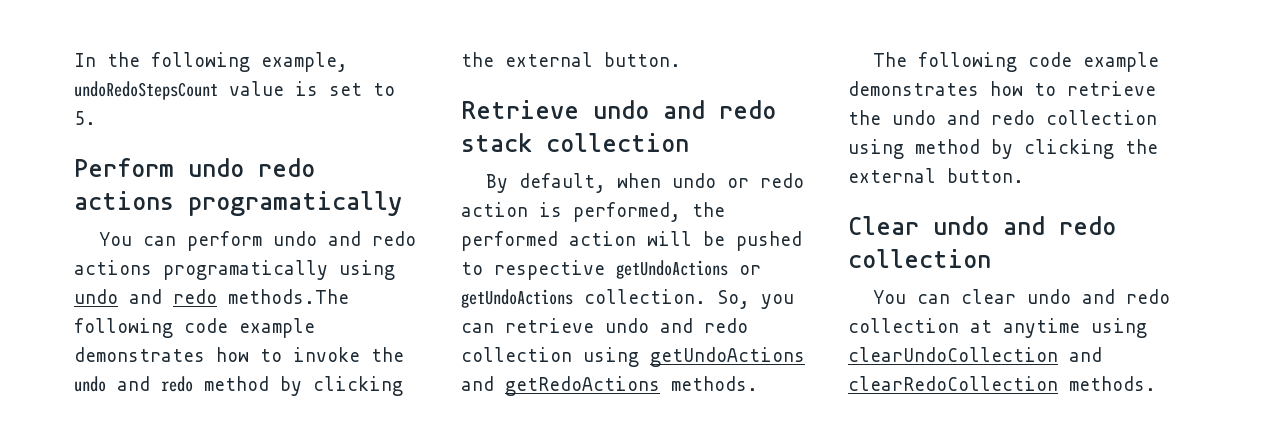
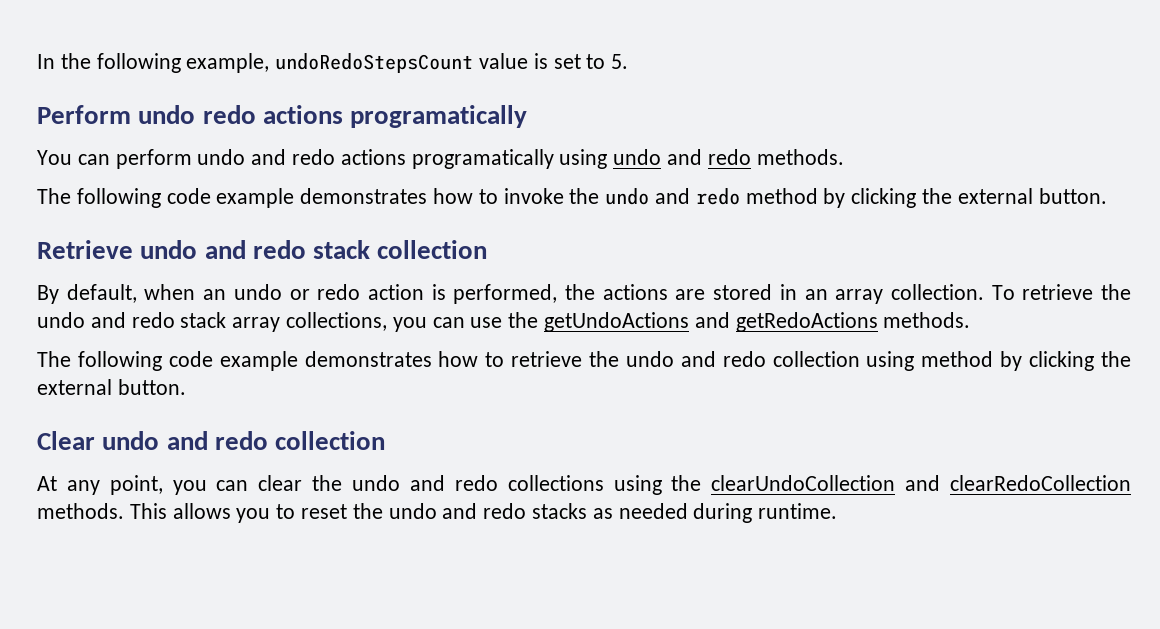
[228,289,349,304] methods.The -> [756,149,844,165] [37,188,71,204] methods. // The
(661, 180) none -> [203,289,227,300] an
[461,231,802,251] [461,260,761,280] [461,289,794,309] [461,318,748,333] [461,347,639,367] performed action will be pushed to respective getUndoActions or getUndoActions collection. So, you can retrieve undo and redo collection using -> [602,284,1132,304] [37,312,539,332] actions are stored in an array collection. To retrieve the undo and redo stack array collections, you can use the
[872,290,906,304] You -> [37,475,207,495] At any point, you
[1026,289,1170,304] [848,318,1147,338] [848,347,1102,362] [848,376,1156,391] undo and redo collection at anytime using clearUndoCollection and clearRedoCollection methods. -> [312,475,1131,495] [37,503,838,523] the undo and redo collections using the clearUndoCollection and clearRedoCollection methods. This allows you to reset the undo and redo stacks as needed during runtime.

